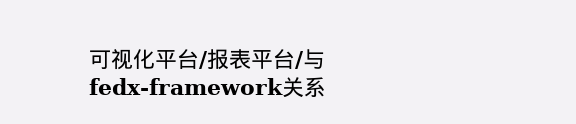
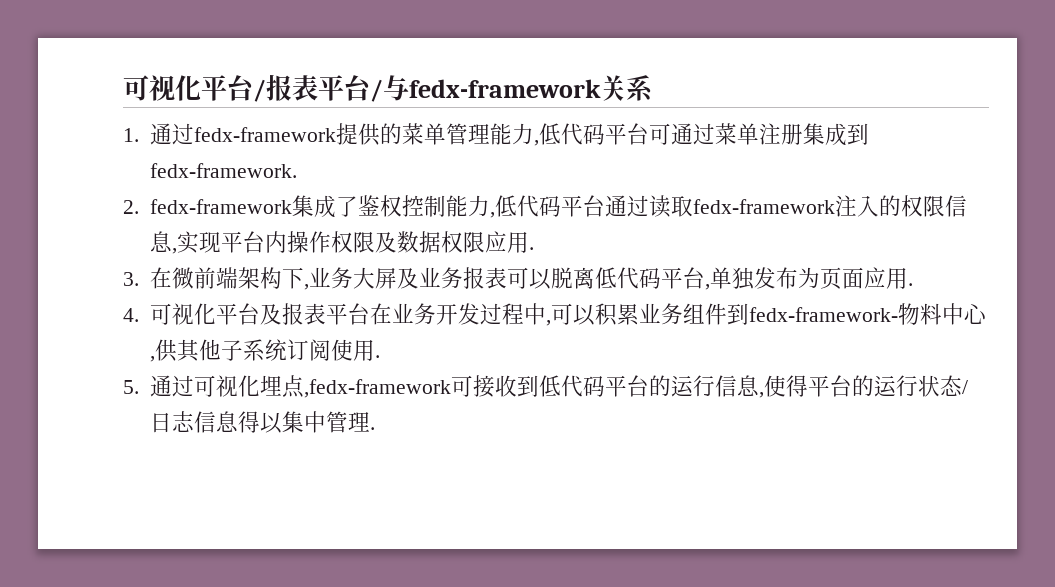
(326, 87) none -> [123,123,870,146] [150,163,298,178] [123,195,968,218] [150,231,535,254] [123,267,914,290] [123,303,988,326] [150,339,381,362] [123,375,969,398] [150,411,376,434] // 1.通过fedx-framework提供的菜单管理能力,低代码平台可通过菜单注册集成到fedx-framework. // 2. fedx-framework集成了鉴权控制能力,低代码平台通过读取fedx-framework注入的权限信息,实现平台内操作权限及数据权限应用. // 3.在微前端架构下,业务大屏及业务报表可以脱离低代码平台,单独发布为页面应用. // 4.可视化平台及报表平台在业务开发过程中,可以积累业务组件到fedx-framework-物料中心,供其他子系统订阅使用. // 5.通过可视化埋点,fedx-framework可接收到低代码平台的运行信息,使得平台的运行状态/日志信息得以集中管理.

